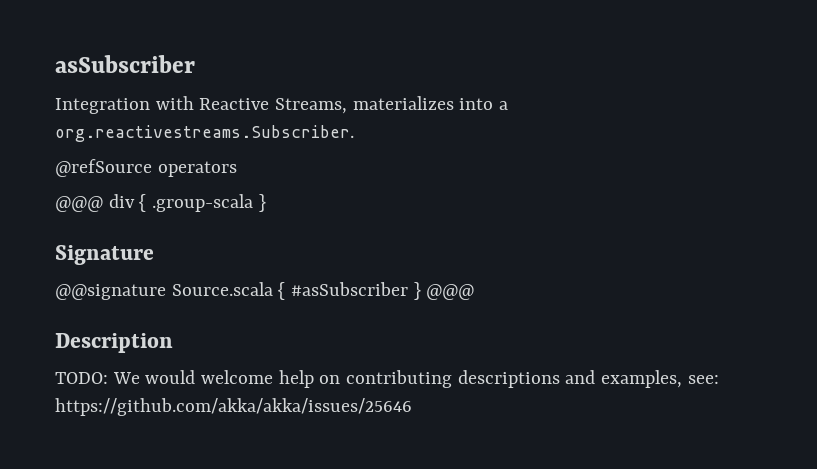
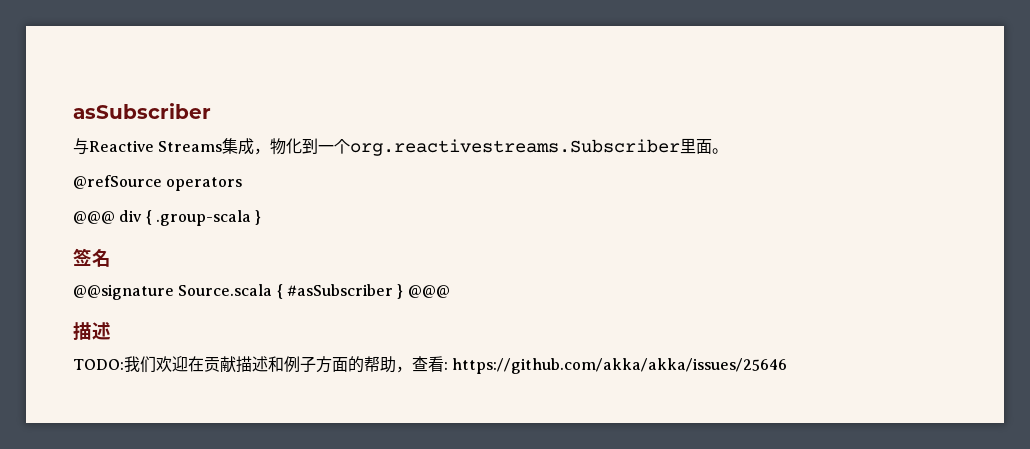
[55,96,509,114] [55,125,354,142] Integration with Reactive Streams, materializes into a org.reactivestreams.Subscriber. -> [73,138,729,156] 与Reactive Streams集成，物化到一个org.reactivestreams.Subscriber里面。
[55,245,154,265] Signature -> [73,248,111,267] 签名
[55,333,173,353] Description -> [73,322,111,340] 描述
[112,370,719,388] We would welcome help on contributing descriptions and examples, see: -> [124,356,448,373] 我们欢迎在贡献描述和例子方面的帮助，查看:

